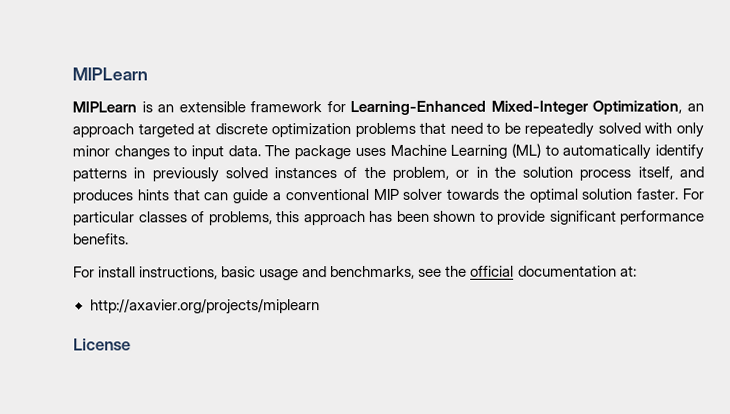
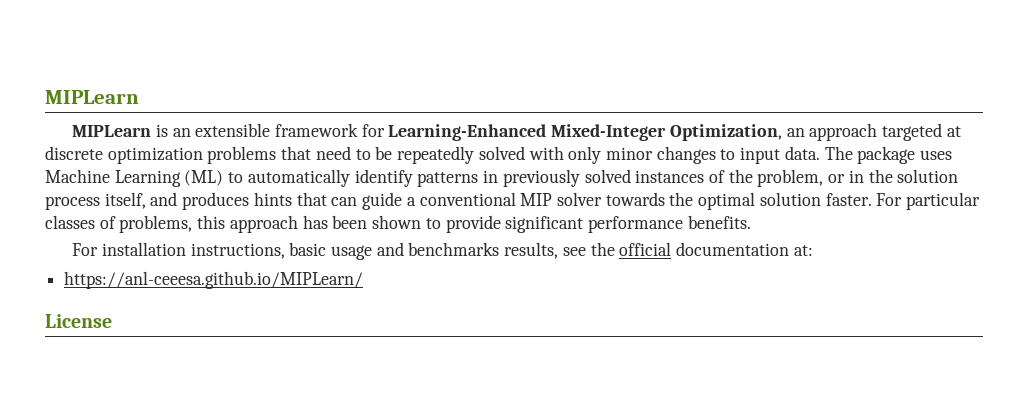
[98,266,137,278] install -> [101,242,186,256] installation
[330,265,416,280] benchmarks, -> [408,242,559,259] benchmarks results,
[89,298,320,315] http://axavier.org/projects/miplearn -> [64,271,364,289] https://anl-ceeesa.github.io/MIPLearn/

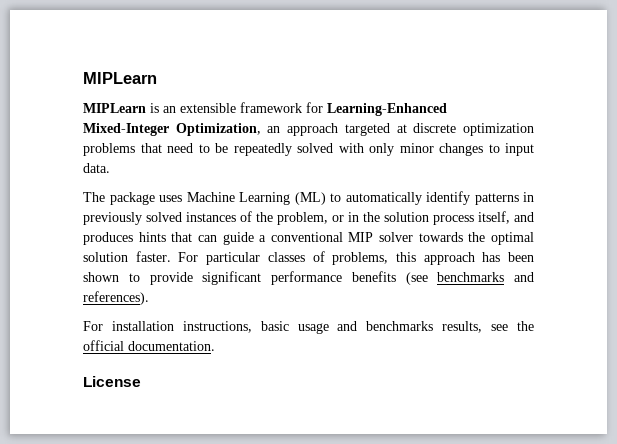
(820, 153) none -> (110, 168) //
[687,215,751,229] benefits. -> [351,271,534,285] [83,291,149,305] benefits (see benchmarks and references).
[676,242,813,256] [64,271,364,289] documentation at: // https://anl-ceeesa.github.io/MIPLearn/ -> [128,341,215,351] documentation.

